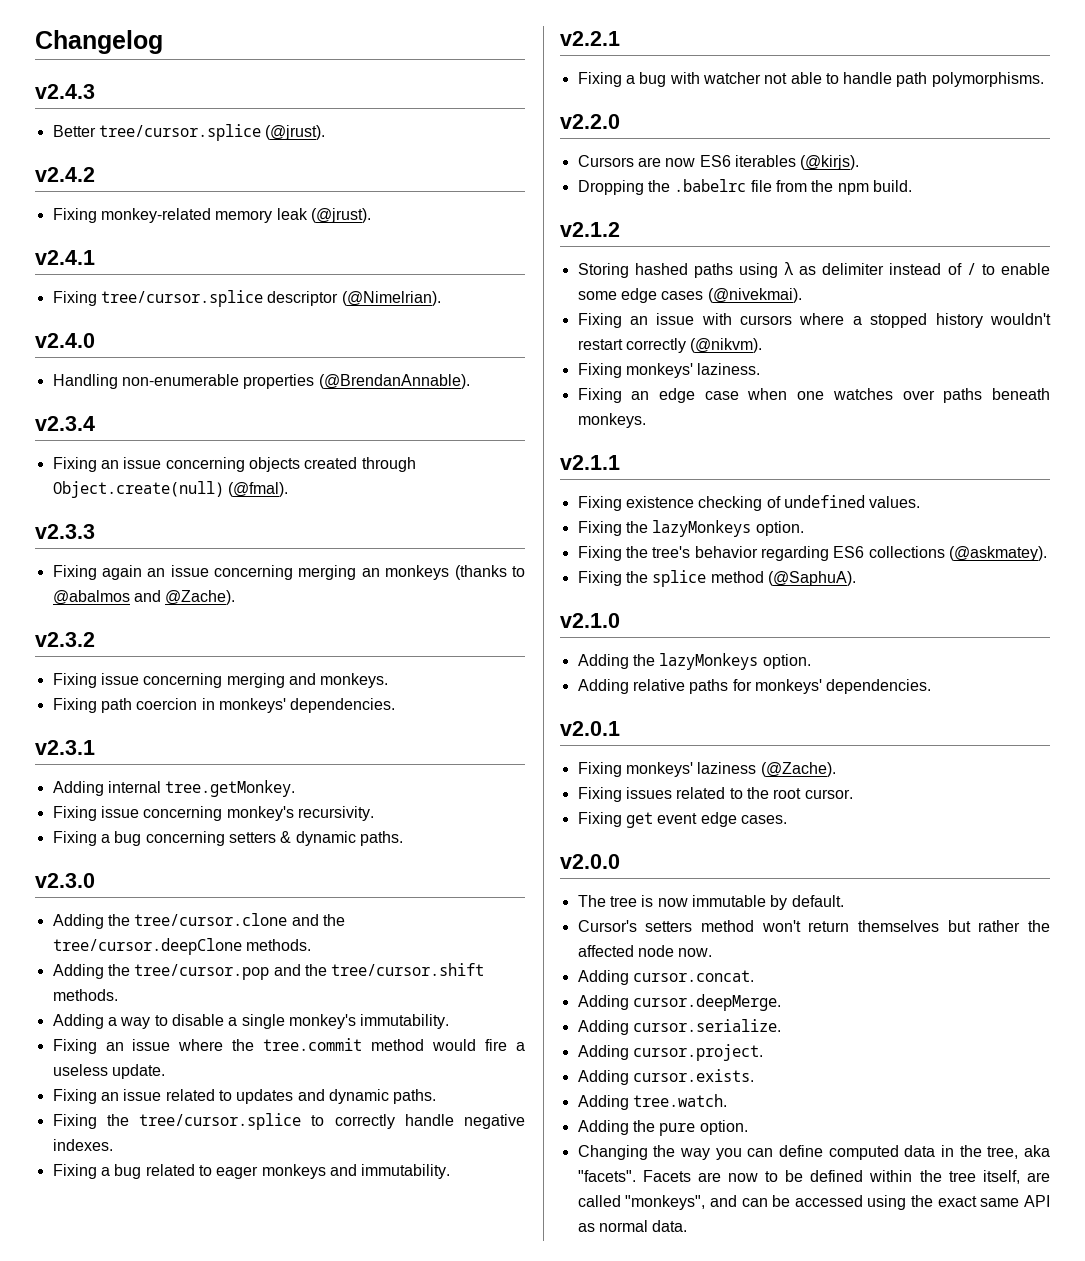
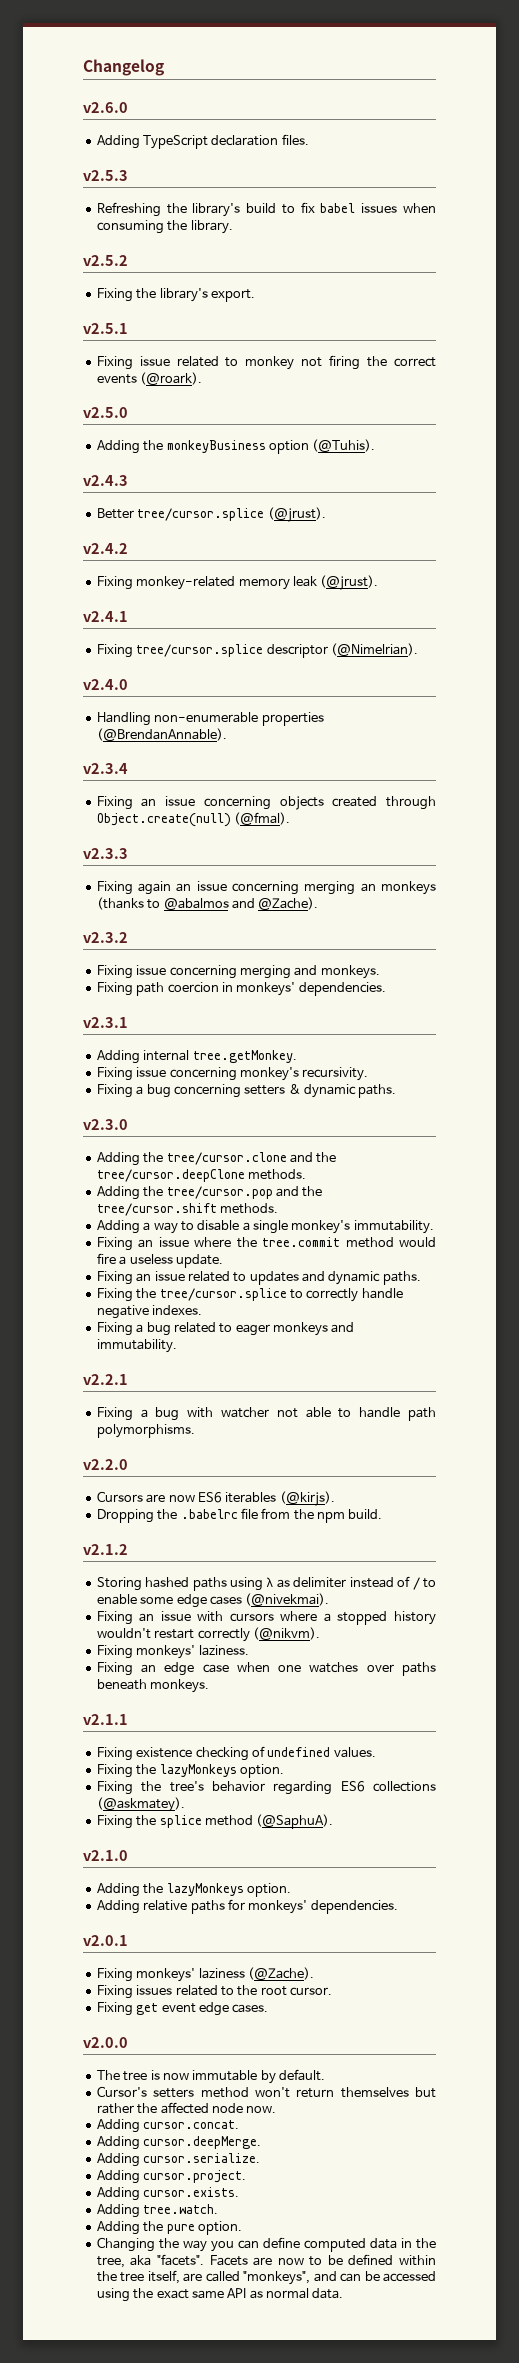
(163, 42) none -> [83,102,128,113] [96,134,309,149] [83,170,128,181] [96,202,436,217] [96,220,233,234] [83,255,128,266] [96,288,255,302] [83,323,128,334] [96,355,436,370] [96,372,203,385] [83,407,128,418] [96,439,376,454] // v2.6.0 // Adding TypeScript declaration files. // v2.5.3 // Refreshing the library's build to fix babel issues when consuming the library. // v2.5.2 // Fixing the library's export. // v2.5.1 // Fixing issue related to monkey not firing the correct events (@roark). // v2.5.0 // Adding the monkeyBusiness option (@Tuhis).

